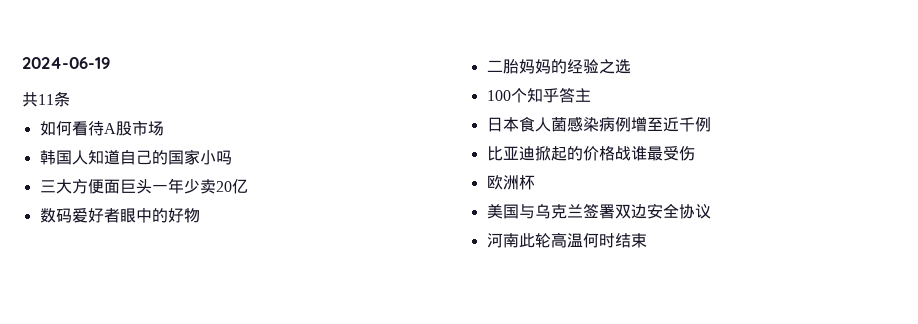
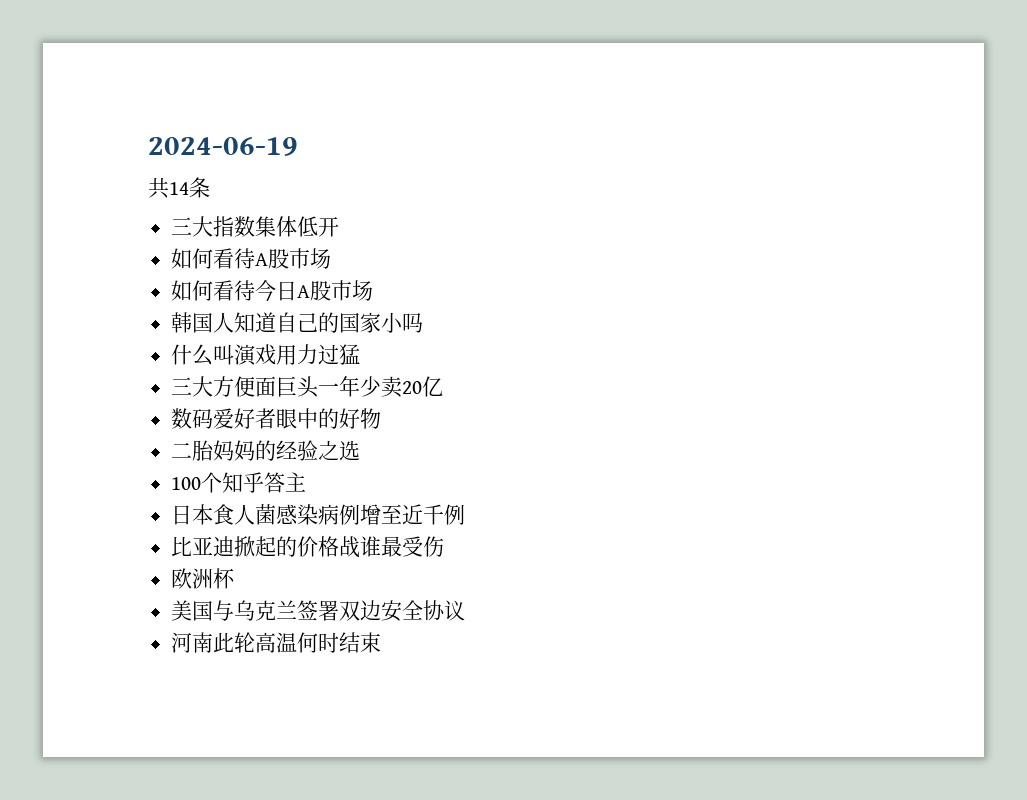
[38,94,54,105] 11 -> [169,182,189,195] 14
(70, 99) none -> [171,216,340,237] // 三大指数集体低开
(164, 128) none -> [171,280,374,302] // 如何看待今日A股市场
(232, 157) none -> [171,344,361,366] // 什么叫演戏用力过猛

